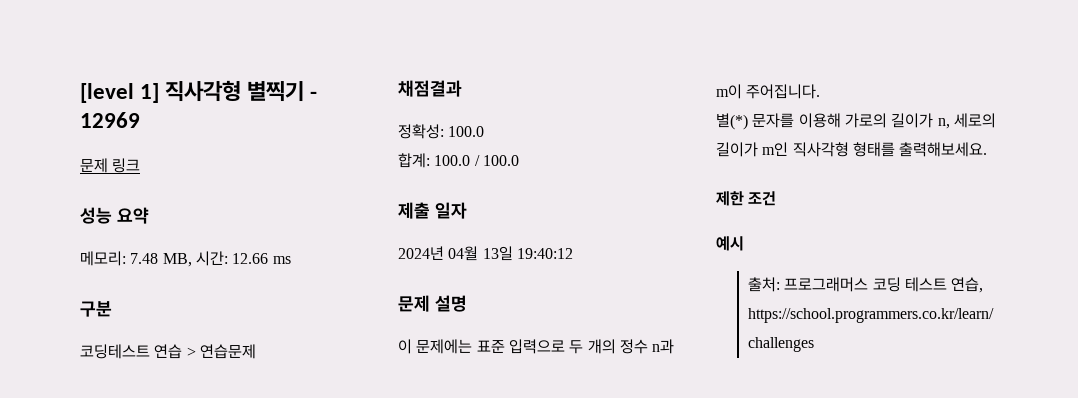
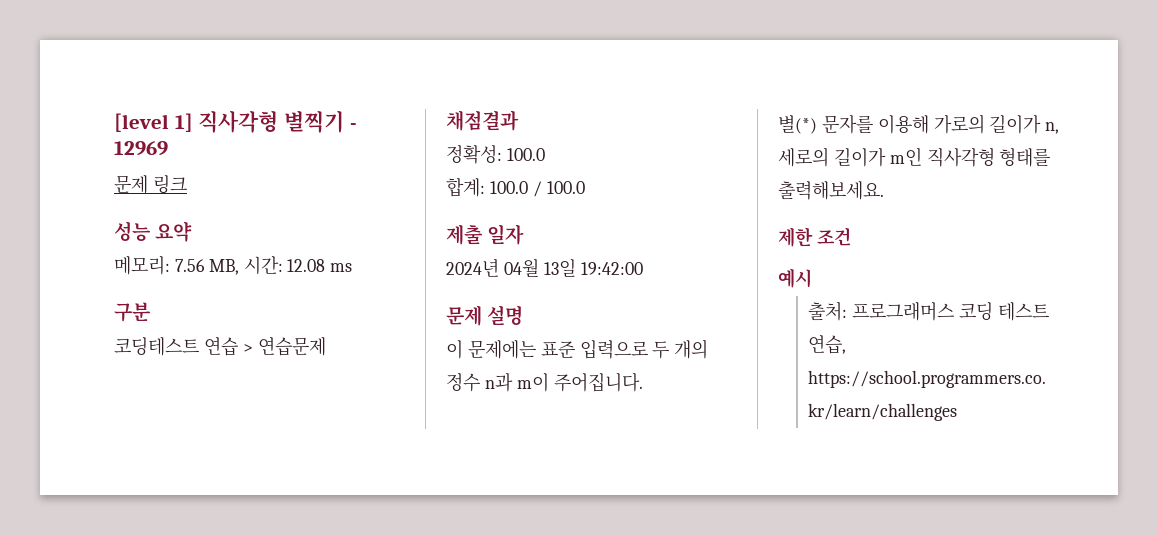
[130,253,159,264] 7.48 -> [174,259,205,272] 7.56
[232,253,269,264] 12.66 -> [287,259,326,272] 12.08
[516,248,573,259] 19:40:12 -> [580,262,643,275] 19:42:00

